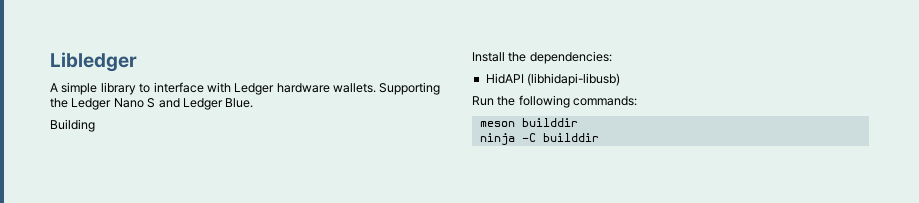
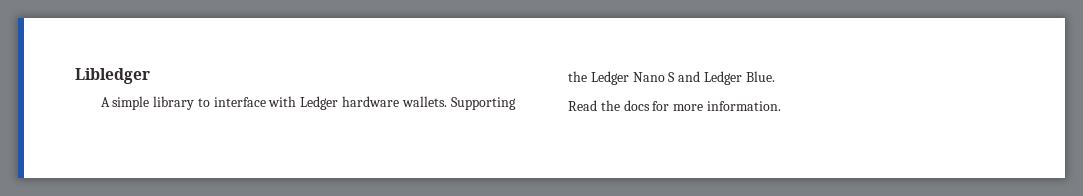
[50,119,95,132] [472,51,612,64] [485,73,621,86] [472,95,638,108] [479,118,578,127] [479,133,599,145] Building // Install the dependencies: // HidAPI (libhidapi-libusb) // Run the following commands: // meson builddir // ninja -C builddir -> [568,100,781,111] Read the docs for more information.

